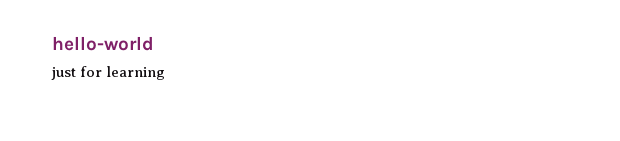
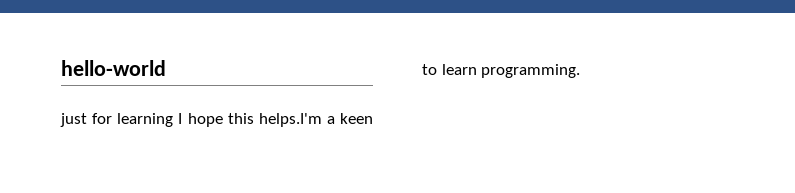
(166, 73) none -> [178,113,373,127] [422,64,581,78] I hope this helps.I'm a keen to learn programming.

